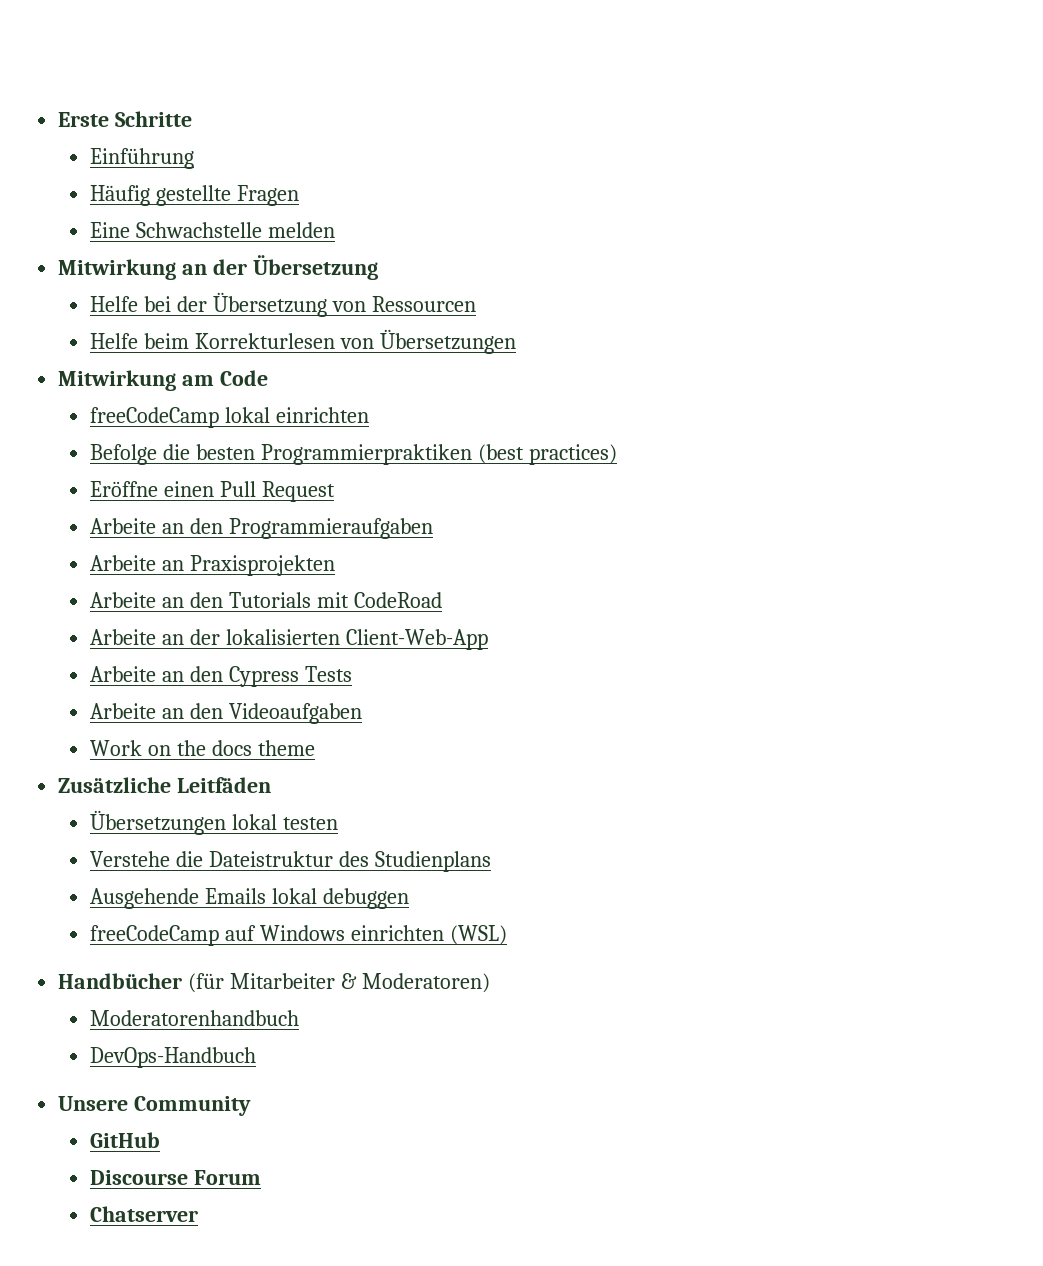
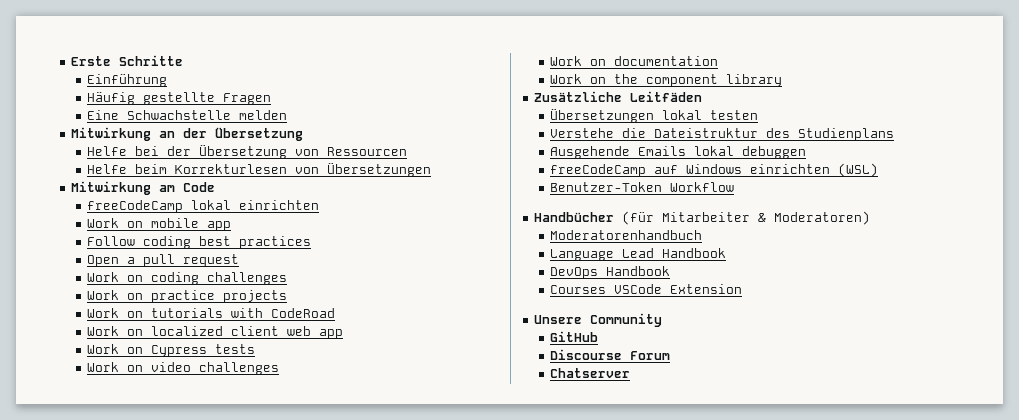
[90,444,617,465] [90,481,335,502] [90,518,433,539] [90,555,336,576] [90,592,442,608] [90,629,488,650] [90,666,352,687] [90,703,362,724] Befolge die besten Programmierpraktiken (best practices) // Eröffne einen Pull Request // Arbeite an den Programmieraufgaben // Arbeite an Praxisprojekten // Arbeite an den Tutorials mit CodeRoad // Arbeite an der lokalisierten Client-Web-App // Arbeite an den Cypress Tests // Arbeite an den Videoaufgaben -> [87,218,232,231] [87,236,312,249] [87,254,240,267] [87,272,288,285] [87,290,288,303] [87,308,336,318] [87,326,344,339] [87,344,256,357] [87,362,280,375] [550,56,719,66] Work on mobile app // Follow coding best practices // Open a pull request // Work on coding challenges // Work on practice projects // Work on tutorials with CodeRoad // Work on localized client web app // Work on Cypress tests // Work on video challenges // Work on documentation
[211,740,315,756] docs theme -> [646,74,783,87] component library
(507, 935) none -> [550,182,735,192] // Benutzer-Token Workflow
[90,1047,257,1068] DevOps-Handbuch -> [550,248,727,261] [550,266,671,279] [550,284,743,294] Language Lead Handbook // DevOps Handbook // Courses VSCode Extension

